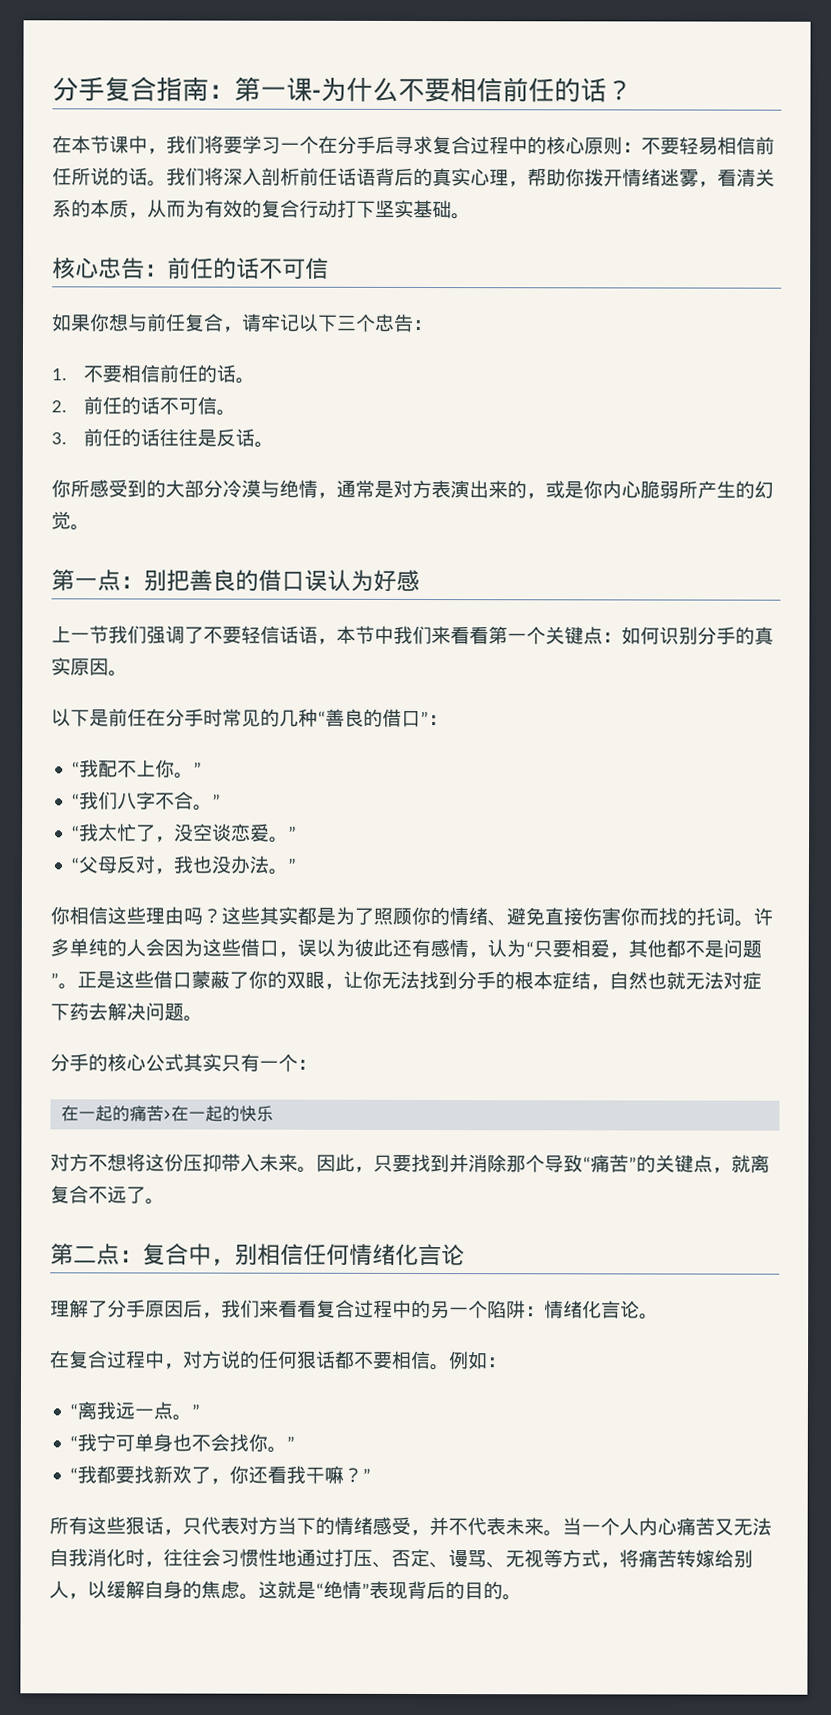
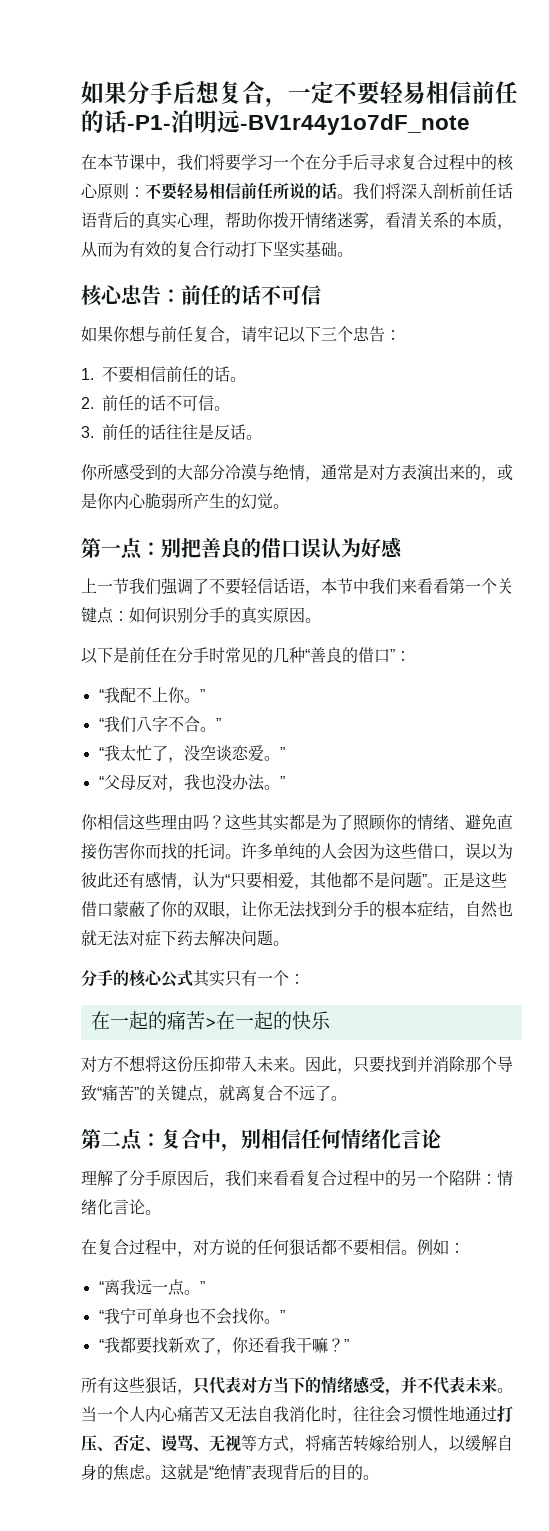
[52,76,633,103] 分手复合指南：第一课-为什么不要相信前任的话？ -> [81,81,518,107] [81,110,470,135] 如果分手后想复合，一定不要轻易相信前任的话-P1-泊明远-BV1r44y1o7dF_note

